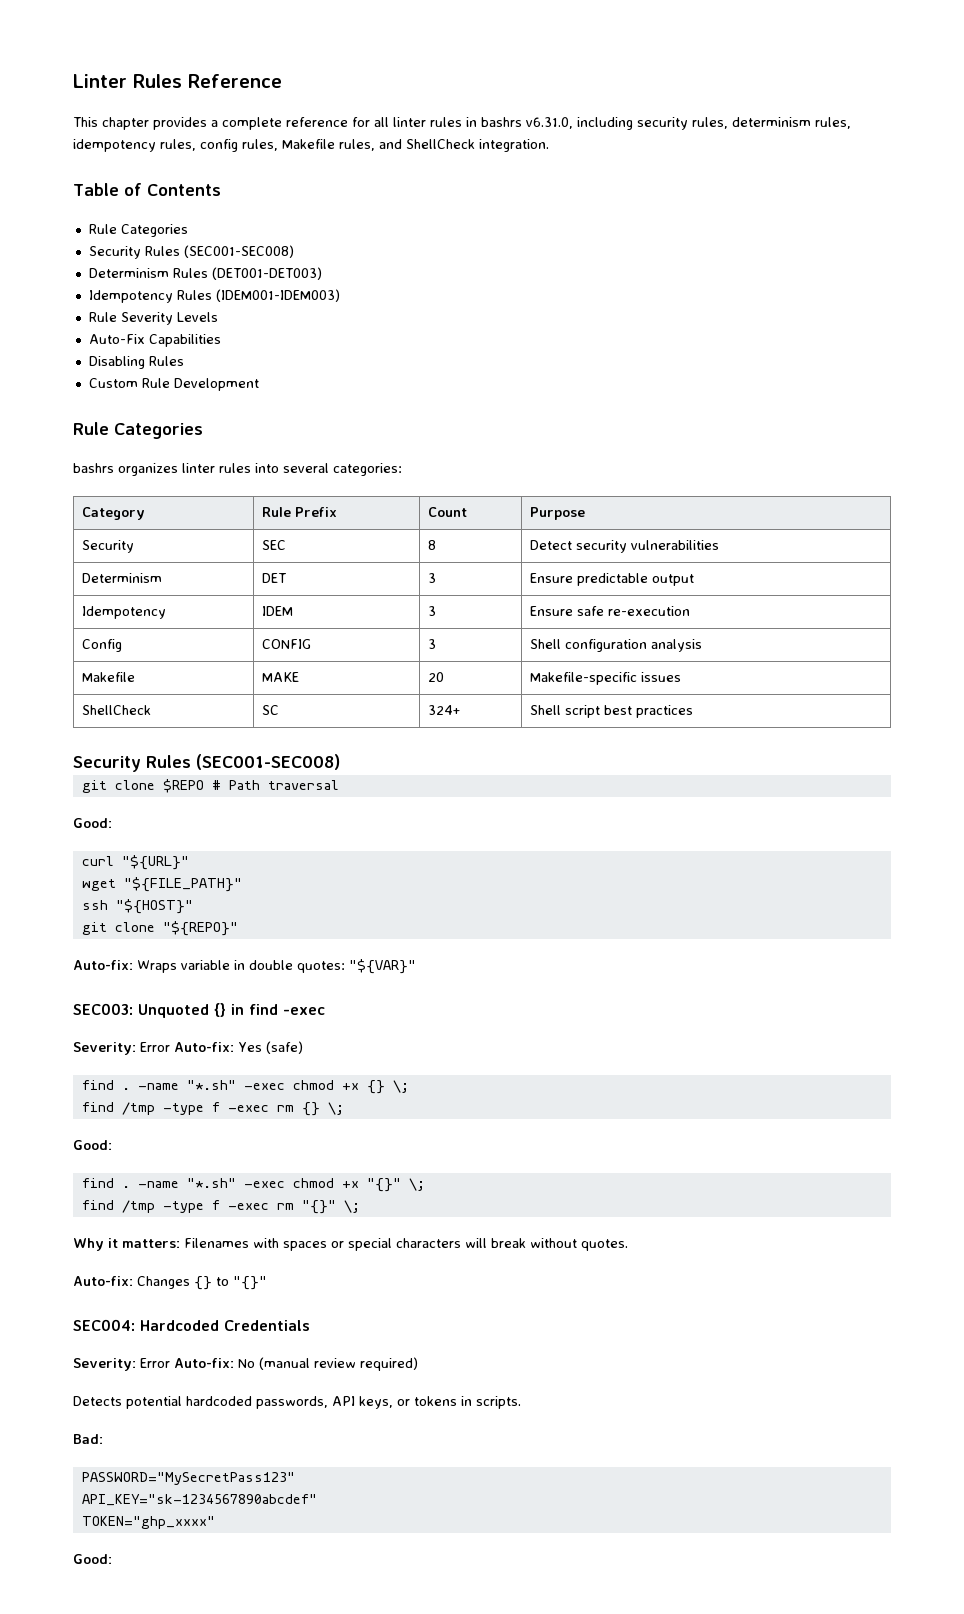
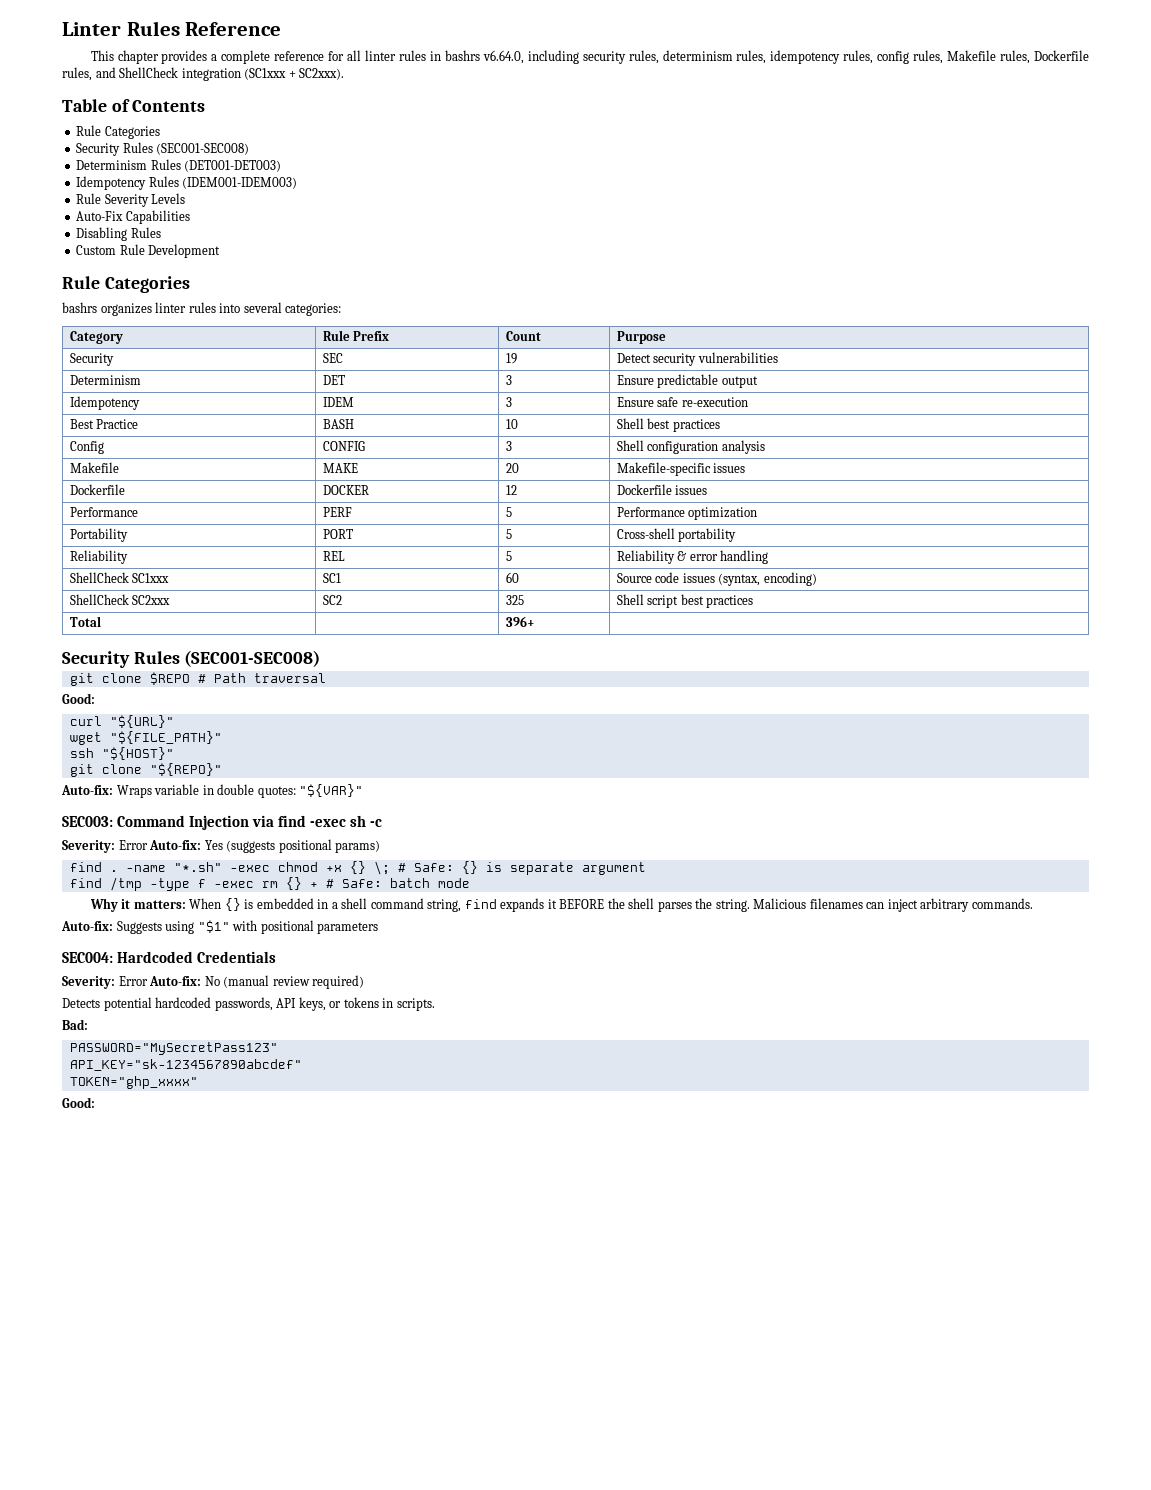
[526,117,573,129] v6.31.0, -> [482,50,524,64] v6.64.0,
[379,139,549,152] and ShellCheck integration. -> [1034,50,1090,61] [62,67,345,81] Dockerfile rules, and ShellCheck integration (SC1xxx + SC2xxx).
[427,540,436,550] 8 -> [505,353,517,364] 19
(690, 611) none -> [69,419,139,429] [322,419,354,429] [505,419,518,429] [616,418,720,432] // Best Practice | BASH | 10 | Shell best practices
[81,705,151,715] [261,705,279,715] [427,705,460,715] ShellCheck | SC | 324+ -> [69,484,125,495] [322,485,369,495] [505,485,517,495] [616,484,708,495] [69,507,138,517] [322,507,352,517] [505,507,512,517] [616,507,758,520] [69,528,128,542] [322,529,353,539] [505,529,512,539] [616,528,737,542] [69,550,128,564] [322,551,345,561] [505,551,512,561] [616,550,769,564] [69,572,170,583] [322,573,341,583] [505,572,519,583] [616,572,817,586] [69,594,171,605] [322,595,342,605] [505,595,524,605] Dockerfile | DOCKER | 12 | Dockerfile issues // Performance | PERF | 5 | Performance optimization // Portability | PORT | 5 | Cross-shell portability // Reliability | REL | 5 | Reliability & error handling // ShellCheck SC1xxx | SC1 | 60 | Source code issues (syntax, encoding) // ShellCheck SC2xxx | SC2 | 325
(693, 711) none -> [69,616,101,627] [505,616,535,627] // Total | | 396+ |
[138,1003,244,1018] Unquoted {} in -> [117,815,275,830] Command Injection via
(325, 1011) none -> [350,815,383,827] sh -c
[265,1041,303,1054] (safe) -> [226,839,381,853] (suggests positional params)
(409, 1086) none -> [397,861,646,875] # Safe: {} is separate argument
[327,1102,344,1115] [73,1140,112,1150] [81,1178,425,1192] [81,1200,360,1214] [73,1238,628,1251] [73,1276,267,1290] \; // Good: // find . -name "*.sh" -exec chmod +x "{}" \; // find /tmp -type f -exec rm "{}" \; // Why it matters: Filenames with spaces or special characters will break without quotes. // Auto-fix: Changes {} to "{}" -> [309,878,470,888] [89,898,1033,912] [61,920,379,934] + # Safe: batch mode // Why it matters: When {} is embedded in a shell command string, find expands it BEFORE the shell parses the string. Malicious filenames can inject arbitrary commands. // Auto-fix: Suggests using "$1" with positional parameters

